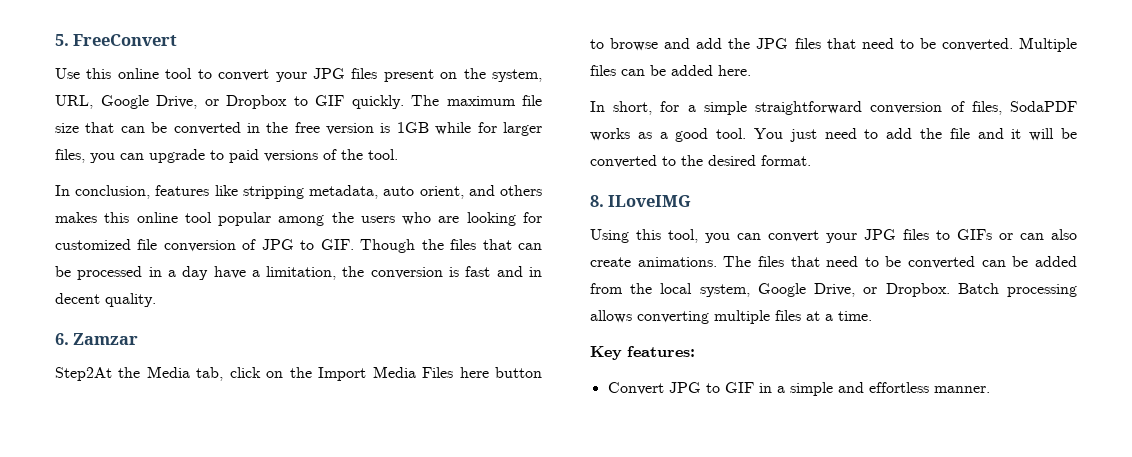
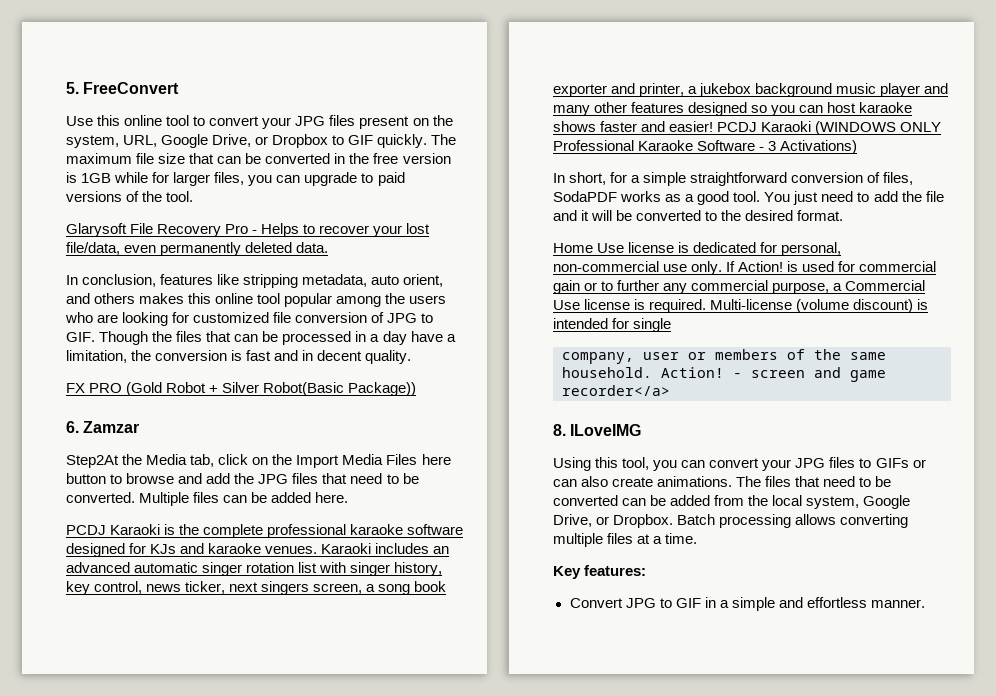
(398, 154) none -> [66,223,431,237] [66,242,329,256] // Glarysoft File Recovery Pro - Helps to recover your lost file/data, even permanently deleted data.
(156, 300) none -> [66,382,417,396] // FX PRO (Gold Robot + Silver Robot(Basic Package))
(751, 70) none -> [66,524,464,538] [66,543,450,557] [66,562,443,576] [66,581,447,595] [553,83,949,97] [553,102,913,116] [553,121,942,135] [553,140,858,154] // PCDJ Karaoki is the complete professional karaoke software designed for KJs and karaoke venues. Karaoki includes an advanced automatic singer rotation list with singer history, key control, news ticker, next singers screen, a song book exporter and printer, a jukebox background music player and many other features designed so you can host karaoke shows faster and easier! PCDJ Karaoki (WINDOWS ONLY Professional Karaoke Software - 3 Activations)
(811, 160) none -> [553,242,842,256] [553,261,937,275] [553,280,926,294] [553,299,929,313] [553,318,672,332] [562,349,886,364] [562,367,886,382] [562,385,670,396] // Home Use license is dedicated for personal, non-commercial use only. If Action! is used for commercial gain or to further any commercial purpose, a Commercial Use license is required. Multi-license (volume discount) is intended for single // company, user or members of the same household. Action! - screen and game recorder</a>

